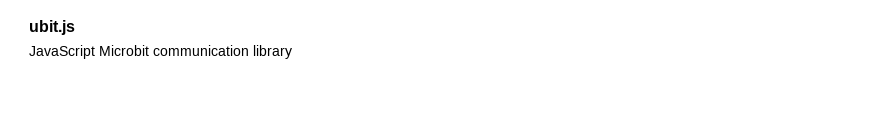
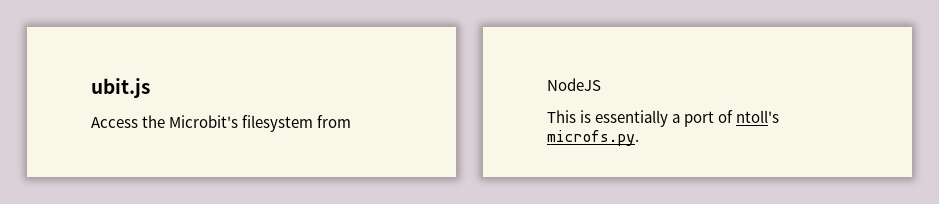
[29,45,292,59] JavaScript Microbit communication library -> [91,115,352,132] [547,78,601,91] [547,110,780,127] [547,130,639,146] Access the Microbit's filesystem from NodeJS // This is essentially a port of ntoll's microfs.py.

